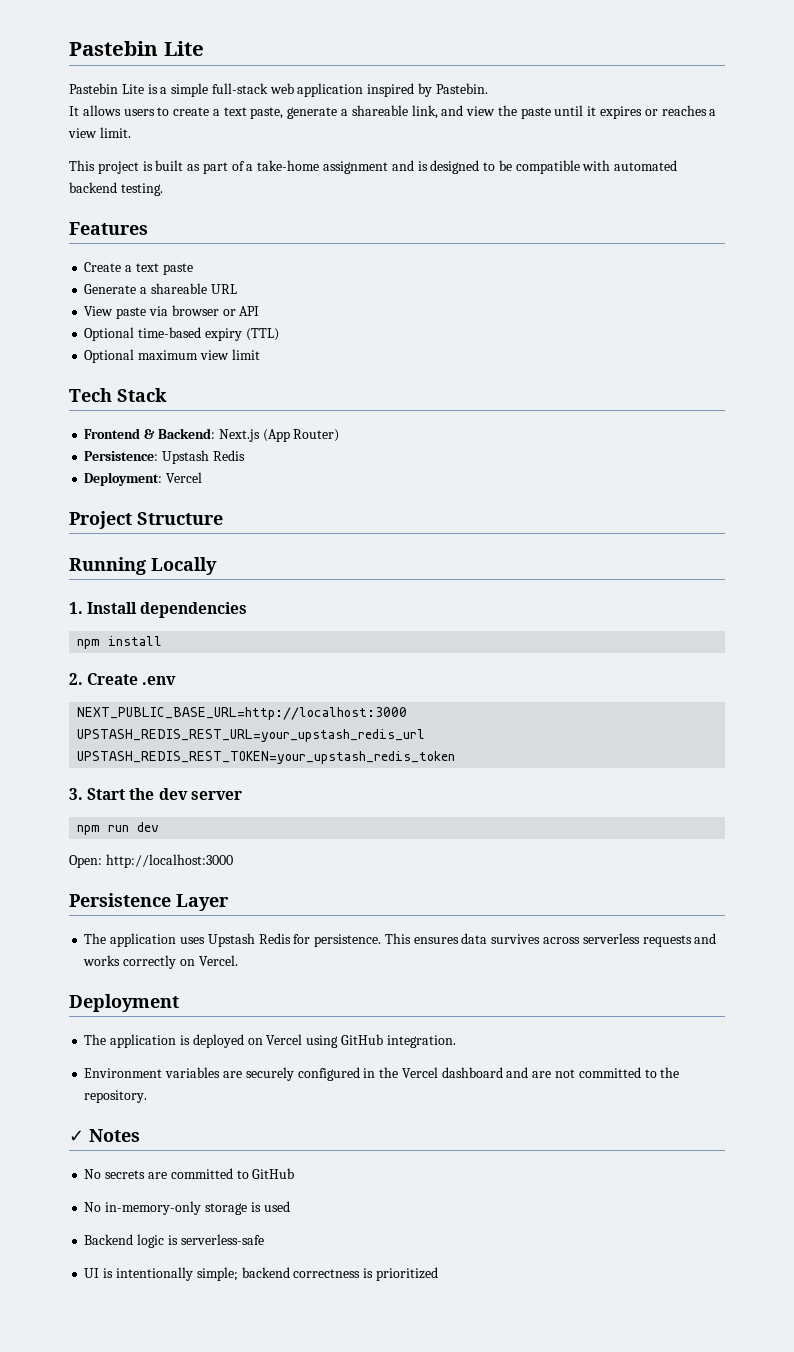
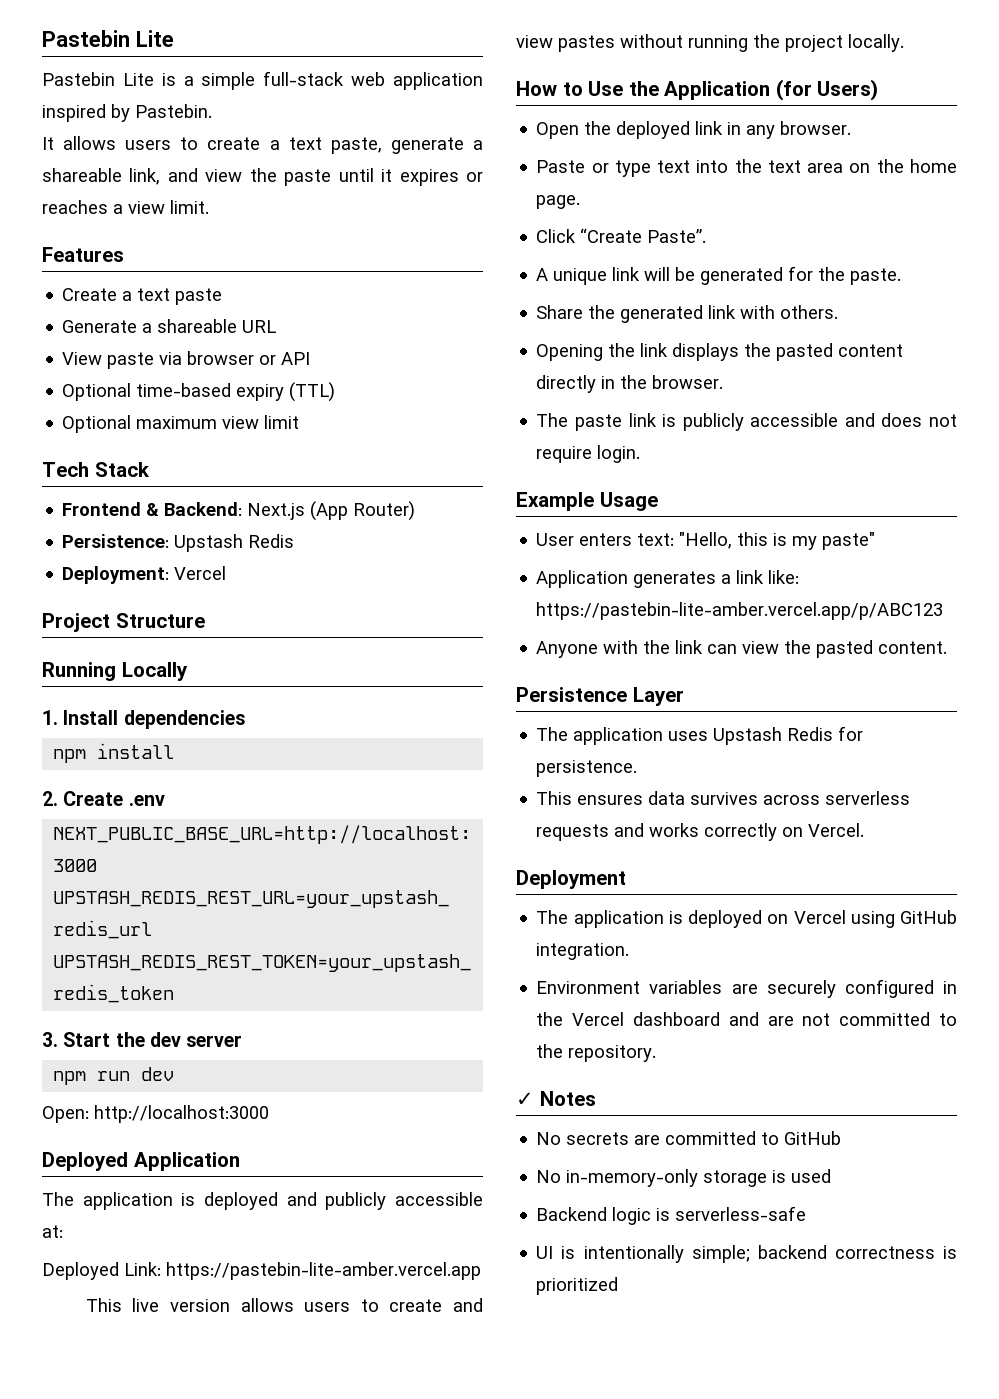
[69,160,678,174] [69,182,163,196] // This project is built as part of a take-home assignment and is designed to be compatible with automated backend testing. -> (209, 207) none
(233, 861) none -> [42,1152,240,1171] [42,1192,483,1210] [42,1225,63,1238] [42,1262,481,1280] [85,1298,483,1312] [516,34,904,52] [516,79,879,101] [536,121,852,139] [536,159,957,177] [536,195,581,209] [536,228,707,243] [536,266,902,285] [536,305,839,323] [536,343,904,361] [536,375,724,393] [536,413,957,431] [536,445,641,463] [516,492,658,511] [536,532,876,550] [536,570,800,588] [536,602,944,620] [536,640,948,658] // Deployed Application // The application is deployed and publicly accessible at: // Deployed Link: https://pastebin-lite-amber.vercel.app // This live version allows users to create and view pastes without running the project locally. // How to Use the Application (for Users) // Open the deployed link in any browser. // Paste or type text into the text area on the home page. // Click “Create Paste”. // A unique link will be generated for the paste. // Share the generated link with others. // Opening the link displays the pasted content directly in the browser. // The paste link is publicly accessible and does not require login. // Example Usage // User enters text: "Hello, this is my paste" // Application generates a link like: https://pastebin-lite-amber.vercel.app/p/ABC123 // Anyone with the link can view the pasted content.
(382, 940) none -> (638, 768) //

